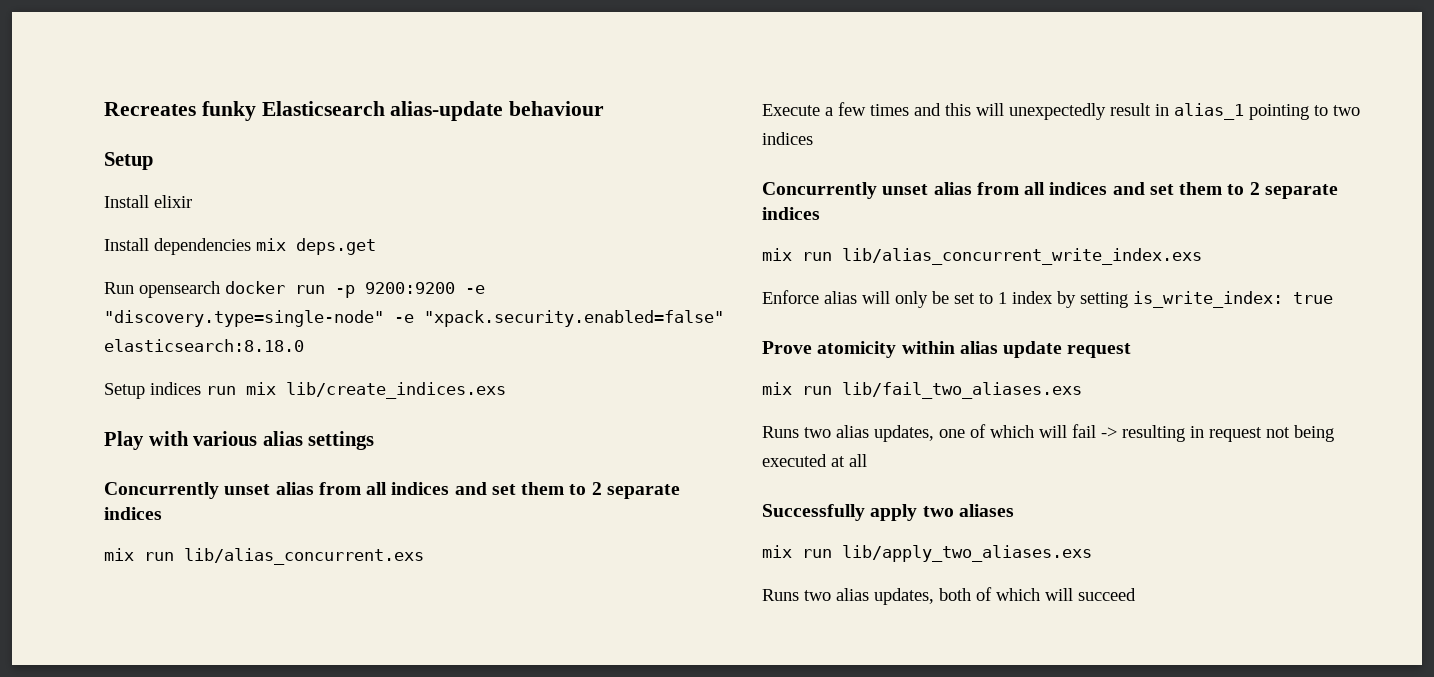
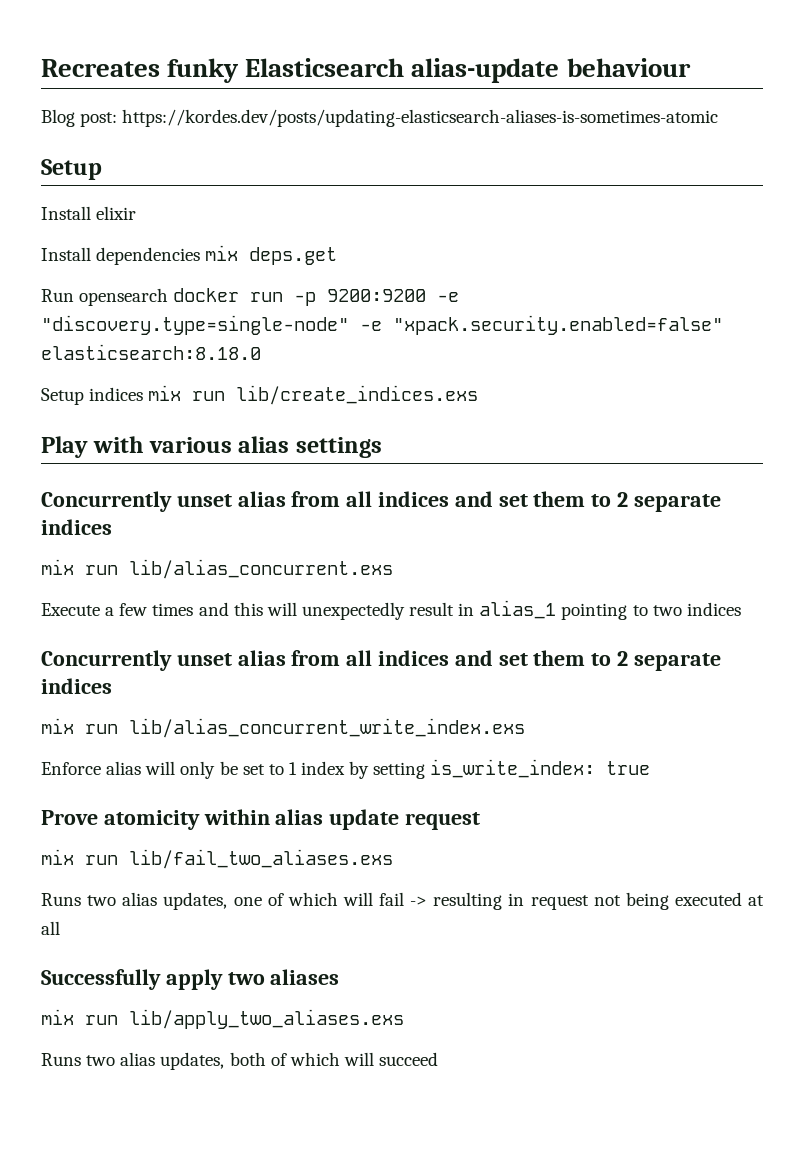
(605, 108) none -> [41,109,719,127] // Blog post: https://kordes.dev/posts/updating-elasticsearch-aliases-is-sometimes-atomic
[206,382,276,395] run mix -> [148,385,226,401] mix run

